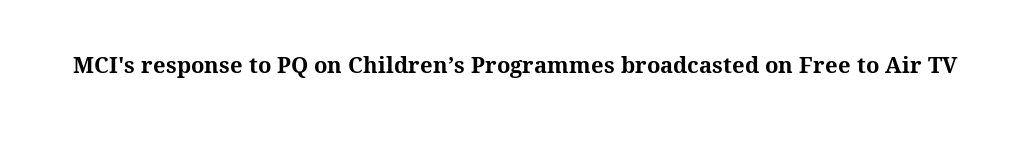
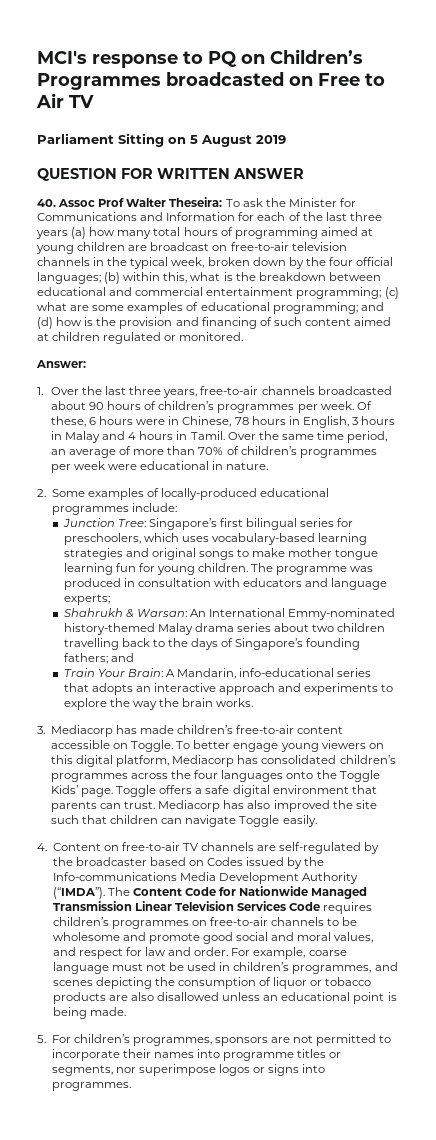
(958, 65) none -> [37,133,286,147] [37,168,304,181] [37,197,356,207] [37,212,382,221] [36,227,373,239] [36,242,347,254] [37,257,394,269] [37,272,381,284] [37,287,399,299] [37,302,384,314] [37,317,392,329] [37,332,244,344] [36,360,86,368] [37,386,392,398] [50,401,372,413] [50,416,396,428] [50,431,388,443] [50,446,377,458] [50,461,269,473] [37,488,330,500] [51,503,177,515] [62,518,354,530] [63,533,368,545] [63,548,379,560] [63,563,374,575] [63,578,388,590] [63,594,110,605] [63,608,396,620] [63,623,386,635] [63,638,361,650] [63,653,134,664] [63,668,372,679] [63,683,394,695] [63,698,254,710] [37,725,344,737] [50,740,384,752] [50,755,396,767] [50,770,380,782] [50,785,377,797] [50,800,377,812] [50,815,317,827] [37,842,380,854] [52,857,325,869] [52,872,359,884] [52,886,368,899] [52,901,373,914] [52,917,358,929] [52,932,374,944] [52,947,347,959] [52,962,398,974] [52,977,372,989] [52,992,397,1004] [52,1007,126,1019] [37,1034,392,1046] [51,1049,342,1061] [51,1064,326,1076] [51,1082,131,1091] // Parliament Sitting on 5 August 2019 // QUESTION FOR WRITTEN ANSWER // 40. Assoc Prof Walter Theseira: To ask the Minister for Communications and Information for each of the last three years (a) how many total hours of programming aimed at young children are broadcast on free-to-air television channels in the typical week, broken down by the four official languages; (b) within this, what is the breakdown between educational and commercial entertainment programming; (c) what are some examples of educational programming; and (d) how is the provision and financing of such content aimed at children regulated or monitored. // Answer: // 1. Over the last three years, free-to-air channels broadcasted about 90 hours of children’s programmes per week. Of these, 6 hours were in Chinese, 78 hours in English, 3 hours in Malay and 4 hours in Tamil. Over the same time period, an average of more than 70% of children’s programmes per week were educational in nature. // 2. Some examples of locally-produced educational programmes include: // Junction Tree: Singapore’s first bilingual series for preschoolers, which uses vocabulary-based learning strategies and original songs to make mother tongue learning fun for young children. The programme was produced in consultation with educators and language experts; // Shahrukh & Warsan: An International Emmy-nominated history-themed Malay drama series about two children travelling back to the days of Singapore’s founding fathers; and // Train Your Brain: A Mandarin, info-educational series that adopts an interactive approach and experiments to explore the way the brain works. // 3. Mediacorp has made children’s free-to-air content accessible on Toggle. To better engage young viewers on this digital platform, Mediacorp has consolidated children’s programmes across the four languages onto the Toggle Kids’ page. Toggle offers a safe digital environment that parents can trust. Mediacorp has also improved the site such that children can navigate Toggle easily. // 4. Content on free-to-air TV channels are self-regulated by the broadcaster based on Codes issued by the Info-communications Media Development Authority (“IMDA”). The Content Code for Nationwide Managed Transmission Linear Television Services Code requires children’s programmes on free-to-air channels to be wholesome and promote good social and moral values, and respect for law and order. For example, coarse language must not be used in children’s programmes, and scenes depicting the consumption of liquor or tobacco products are also disallowed unless an educational point is being made. // 5. For children’s programmes, sponsors are not permitted to incorporate their names into programme titles or segments, nor superimpose logos or signs into programmes.

